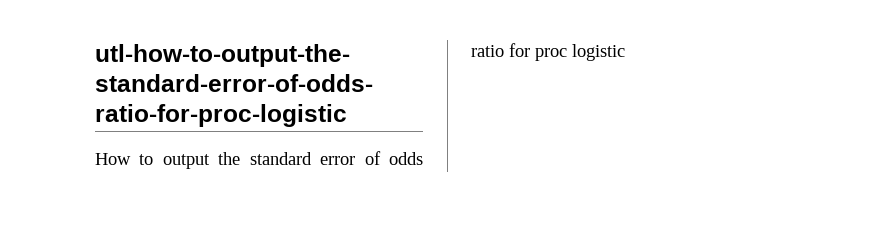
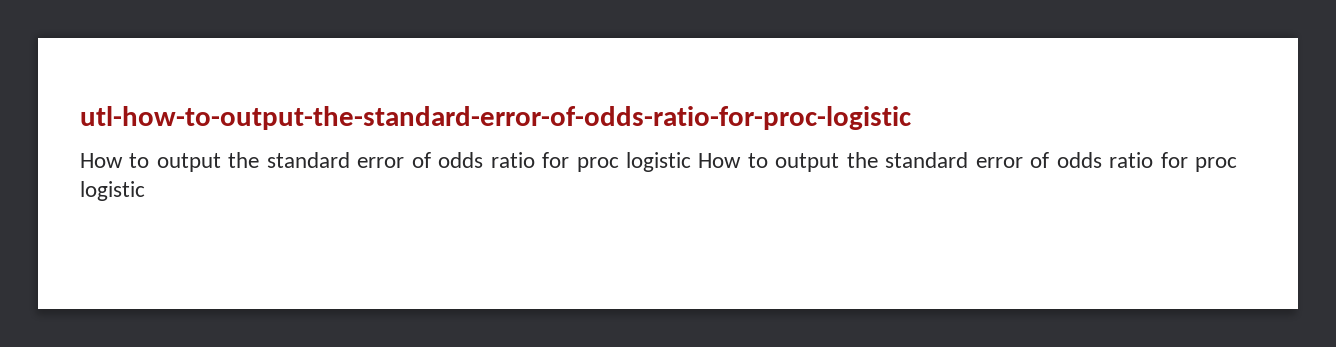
(625, 52) none -> [698,152,1238,172] [80,181,145,201] How to output the standard error of odds ratio for proc logistic

